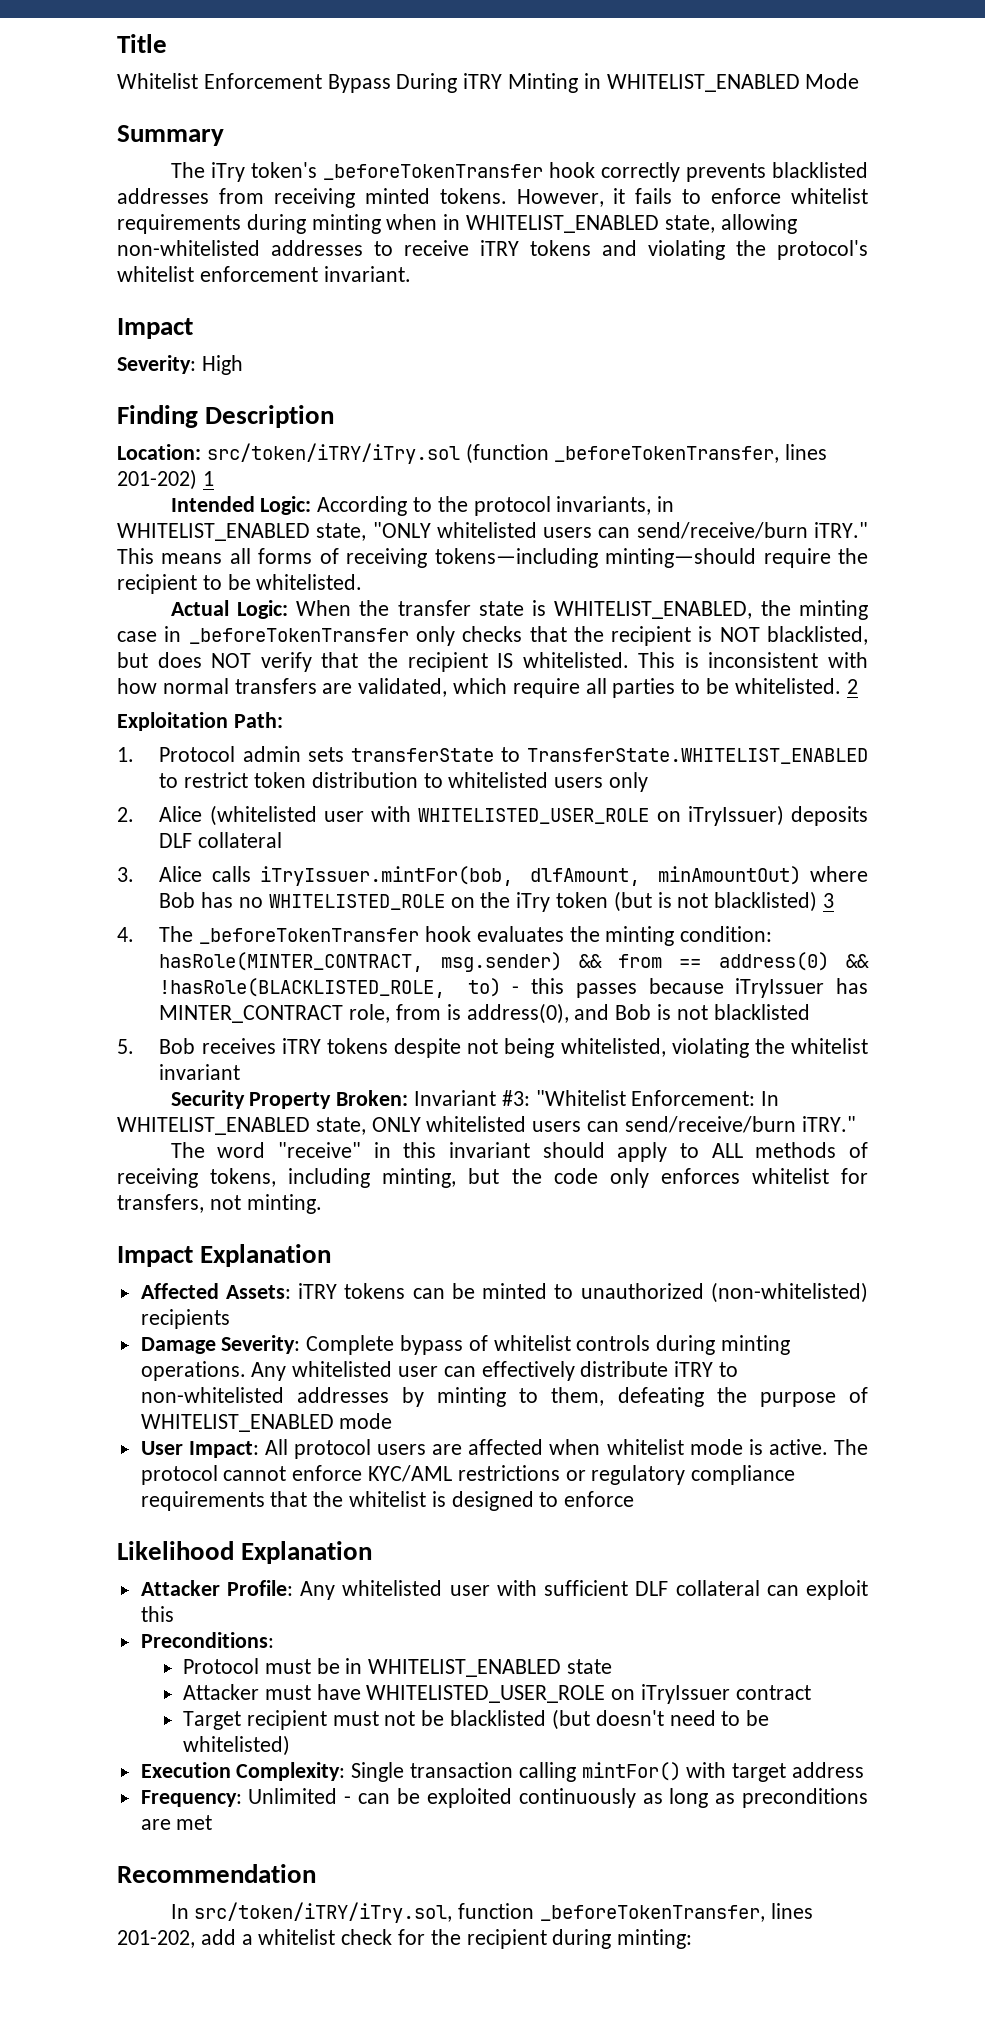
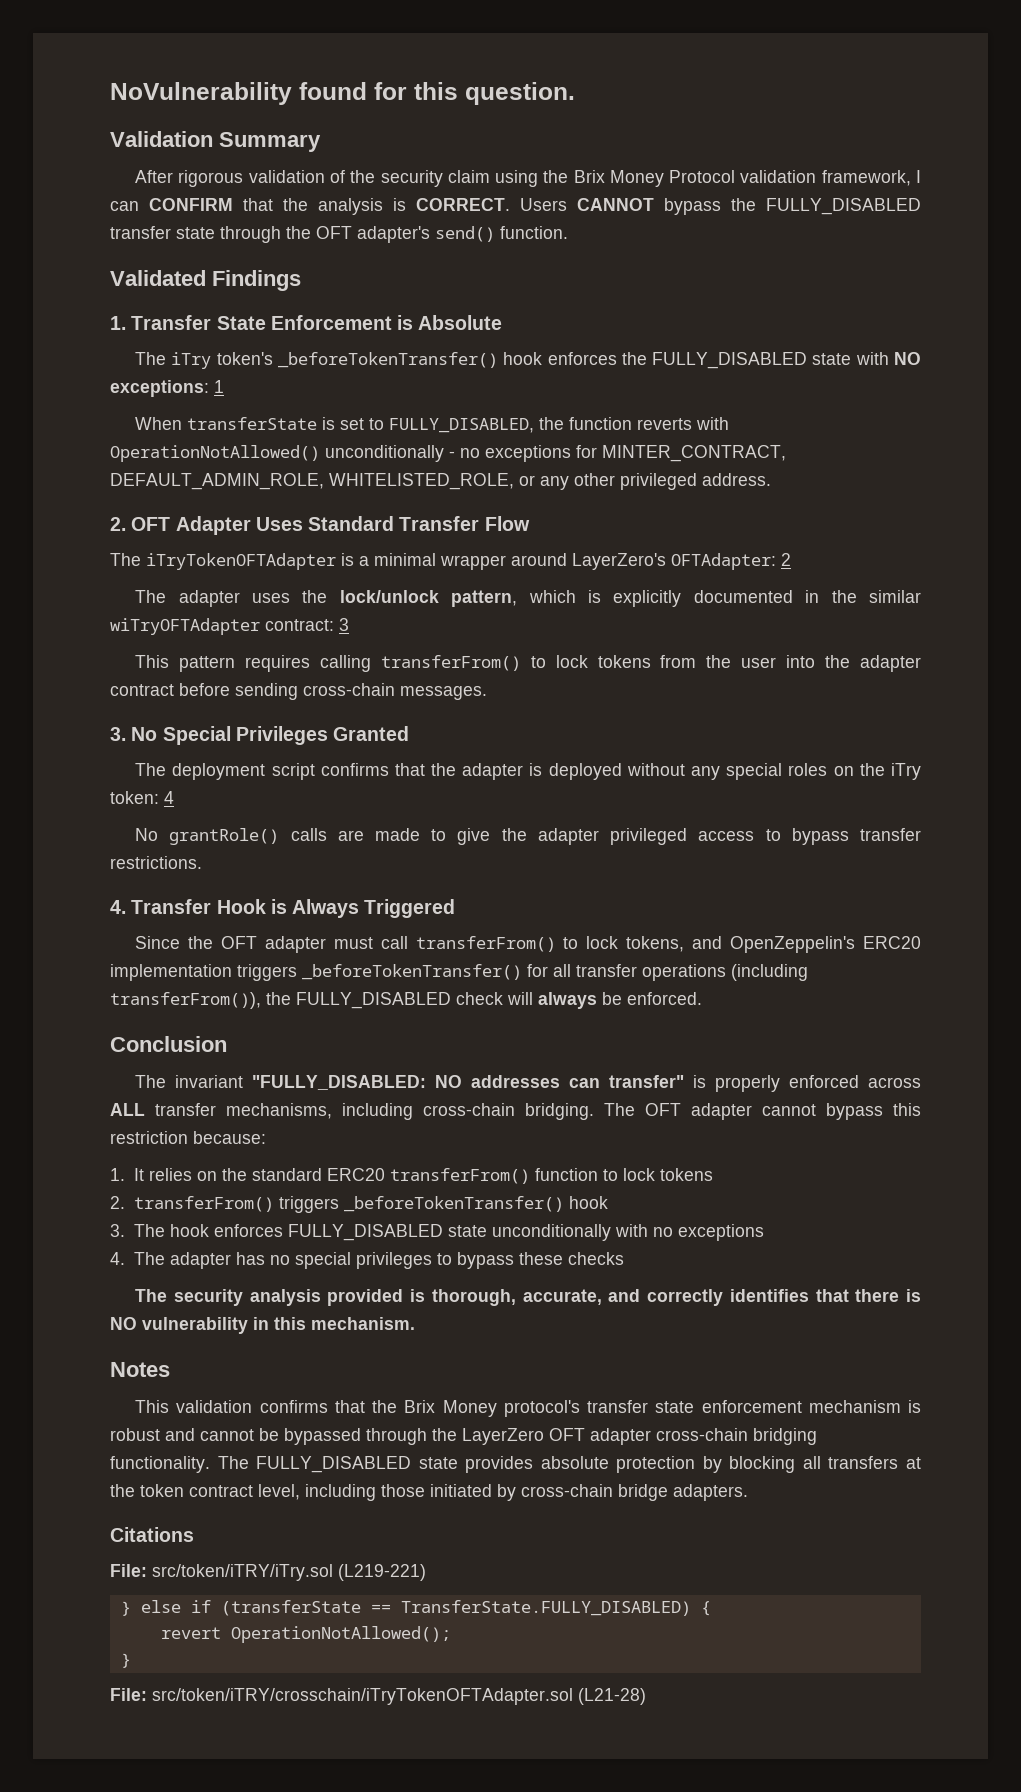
[117,34,167,53] [117,73,860,93] [117,125,224,146] [170,162,869,182] [117,188,868,208] [117,214,797,234] [117,240,868,260] [117,266,411,282] [117,318,193,339] [117,355,243,375] [117,405,335,428] [117,443,828,464] [117,469,214,490] [170,496,675,516] [117,522,868,541] [117,548,869,568] [117,574,363,594] [170,600,869,620] [117,626,868,646] [117,652,869,672] [117,678,858,698] [117,712,283,731] [117,746,868,764] [159,772,649,792] [117,805,868,826] [159,832,283,848] [117,866,868,886] [159,891,835,912] [117,926,773,946] [159,952,869,972] [159,978,868,998] [159,1003,810,1024] [117,1038,868,1058] [159,1064,241,1080] [170,1090,780,1109] [117,1116,856,1135] [170,1142,868,1162] [117,1168,869,1188] [117,1194,322,1214] [117,1244,332,1267] [140,1282,869,1303] [140,1309,230,1329] [140,1335,791,1355] [140,1361,739,1381] [140,1387,868,1407] [140,1413,393,1432] [140,1439,868,1459] [140,1465,796,1485] [140,1491,635,1511] [117,1541,373,1564] [140,1580,868,1600] [140,1606,174,1622] [140,1632,274,1648] [183,1658,613,1677] [183,1684,811,1704] [183,1709,770,1730] [183,1735,291,1756] [140,1762,865,1782] [140,1788,869,1808] [140,1815,213,1830] [117,1864,316,1883] [170,1902,813,1923] [117,1929,693,1949] Title // Whitelist Enforcement Bypass During iTRY Minting in WHITELIST_ENABLED Mode // Summary // The iTry token's _beforeTokenTransfer hook correctly prevents blacklisted addresses from receiving minted tokens. However, it fails to enforce whitelist requirements during minting when in WHITELIST_ENABLED state, allowing non-whitelisted addresses to receive iTRY tokens and violating the protocol's whitelist enforcement invariant. // Impact // Severity: High // Finding Description // Location: src/token/iTRY/iTry.sol (function _beforeTokenTransfer, lines 201-202) 1 // Intended Logic: According to the protocol invariants, in WHITELIST_ENABLED state, "ONLY whitelisted users can send/receive/burn iTRY." This means all forms of receiving tokens—including minting—should require the recipient to be whitelisted. // Actual Logic: When the transfer state is WHITELIST_ENABLED, the minting case in _beforeTokenTransfer only checks that the recipient is NOT blacklisted, but does NOT verify that the recipient IS whitelisted. This is inconsistent with how normal transfers are validated, which require all parties to be whitelisted. 2 // Exploitation Path: // 1. Protocol admin sets transferState to TransferState.WHITELIST_ENABLED to restrict token distribution to whitelisted users only // 2. Alice (whitelisted user with WHITELISTED_USER_ROLE on iTryIssuer) deposits DLF collateral // 3. Alice calls iTryIssuer.mintFor(bob, dlfAmount, minAmountOut) where Bob has no WHITELISTED_ROLE on the iTry token (but is not blacklisted) 3 // 4. The _beforeTokenTransfer hook evaluates the minting condition: hasRole(MINTER_CONTRACT, msg.sender) && from == address(0) && !hasRole(BLACKLISTED_ROLE, to) - this passes because iTryIssuer has MINTER_CONTRACT role, from is address(0), and Bob is not blacklisted // 5. Bob receives iTRY tokens despite not being whitelisted, violating the whitelist invariant // Security Property Broken: Invariant #3: "Whitelist Enforcement: In WHITELIST_ENABLED state, ONLY whitelisted users can send/receive/burn iTRY." // The word "receive" in this invariant should apply to ALL methods of receiving tokens, including minting, but the code only enforces whitelist for transfers, not minting. // Impact Explanation // Affected Assets: iTRY tokens can be minted to unauthorized (non-whitelisted) recipients // Damage Severity: Complete bypass of whitelist controls during minting operations. Any whitelisted user can effectively distribute iTRY to non-whitelisted addresses by minting to them, defeating the purpose of WHITELIST_ENABLED mode // User Impact: All protocol users are affected when whitelist mode is active. The protocol cannot enforce KYC/AML restrictions or regulatory compliance requirements that the whitelist is designed to enforce // Likelihood Explanation // Attacker Profile: Any whitelisted user with sufficient DLF collateral can exploit this // Preconditions: // Protocol must be in WHITELIST_ENABLED state // Attacker must have WHITELISTED_USER_ROLE on iTryIssuer contract // Target recipient must not be blacklisted (but doesn't need to be whitelisted) // Execution Complexity: Single transaction calling mintFor() with target address // Frequency: Unlimited - can be exploited continuously as long as preconditions are met // Recommendation // In src/token/iTRY/iTry.sol, function _beforeTokenTransfer, lines 201-202, add a whitelist check for the recipient during minting: -> [110,82,575,105] [110,131,321,152] [135,170,921,187] [110,198,921,215] [110,226,568,243] [110,270,301,291] [110,315,503,330] [135,352,921,369] [110,380,224,397] [135,417,730,433] [110,445,786,462] [110,473,771,490] [110,516,530,535] [110,553,791,570] [135,590,922,607] [110,618,349,635] [135,655,922,672] [110,683,487,700] [110,726,410,745] [135,763,921,780] [110,791,174,804] [135,828,921,845] [110,856,202,869] [110,899,456,918] [135,936,922,953] [110,964,808,981] [110,992,702,1009] [110,1036,227,1052] [135,1075,921,1092] [110,1103,921,1120] [110,1131,266,1144] [110,1168,714,1184] [110,1196,609,1213] [110,1224,765,1241] [110,1252,625,1269] [135,1289,921,1306] [110,1317,415,1334] [110,1362,170,1377] [135,1400,921,1417] [110,1428,817,1445] [110,1456,921,1473] [110,1484,748,1501] [110,1527,194,1542] [110,1564,426,1581] [120,1600,711,1616] [160,1626,451,1643] [120,1653,131,1668] [110,1688,646,1705] NoVulnerability found for this question. // Validation Summary // After rigorous validation of the security claim using the Brix Money Protocol validation framework, I can CONFIRM that the analysis is CORRECT. Users CANNOT bypass the FULLY_DISABLED transfer state through the OFT adapter's send() function. // Validated Findings // 1. Transfer State Enforcement is Absolute // The iTry token's _beforeTokenTransfer() hook enforces the FULLY_DISABLED state with NO exceptions: 1 // When transferState is set to FULLY_DISABLED, the function reverts with OperationNotAllowed() unconditionally - no exceptions for MINTER_CONTRACT, DEFAULT_ADMIN_ROLE, WHITELISTED_ROLE, or any other privileged address. // 2. OFT Adapter Uses Standard Transfer Flow // The iTryTokenOFTAdapter is a minimal wrapper around LayerZero's OFTAdapter: 2 // The adapter uses the lock/unlock pattern, which is explicitly documented in the similar wiTryOFTAdapter contract: 3 // This pattern requires calling transferFrom() to lock tokens from the user into the adapter contract before sending cross-chain messages. // 3. No Special Privileges Granted // The deployment script confirms that the adapter is deployed without any special roles on the iTry token: 4 // No grantRole() calls are made to give the adapter privileged access to bypass transfer restrictions. // 4. Transfer Hook is Always Triggered // Since the OFT adapter must call transferFrom() to lock tokens, and OpenZeppelin's ERC20 implementation triggers _beforeTokenTransfer() for all transfer operations (including transferFrom()), the FULLY_DISABLED check will always be enforced. // Conclusion // The invariant "FULLY_DISABLED: NO addresses can transfer" is properly enforced across ALL transfer mechanisms, including cross-chain bridging. The OFT adapter cannot bypass this restriction because: // 1. It relies on the standard ERC20 transferFrom() function to lock tokens // 2. transferFrom() triggers _beforeTokenTransfer() hook // 3. The hook enforces FULLY_DISABLED state unconditionally with no exceptions // 4. The adapter has no special privileges to bypass these checks // The security analysis provided is thorough, accurate, and correctly identifies that there is NO vulnerability in this mechanism. // Notes // This validation confirms that the Brix Money protocol's transfer state enforcement mechanism is robust and cannot be bypassed through the LayerZero OFT adapter cross-chain bridging functionality. The FULLY_DISABLED state provides absolute protection by blocking all transfers at the token contract level, including those initiated by cross-chain bridge adapters. // Citations // File: src/token/iTRY/iTry.sol (L219-221) // } else if (transferState == TransferState.FULLY_DISABLED) { // revert OperationNotAllowed(); // } // File: src/token/iTRY/crosschain/iTryTokenOFTAdapter.sol (L21-28)

